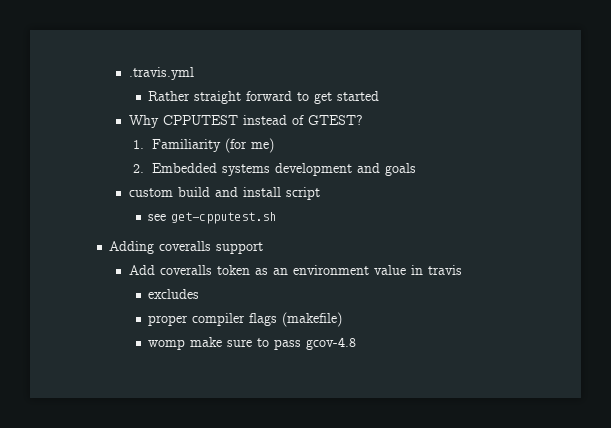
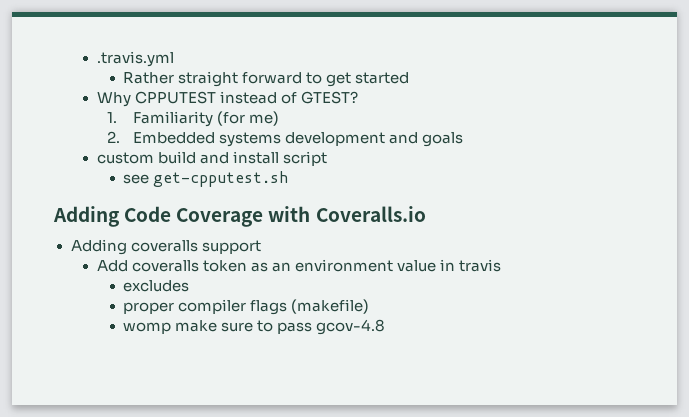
(277, 218) none -> [53,206,426,227] // Adding Code Coverage with Coveralls.io

